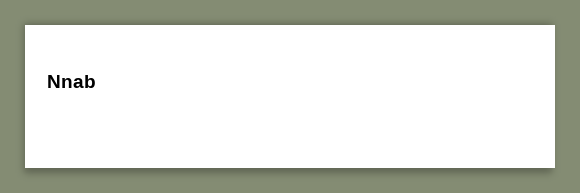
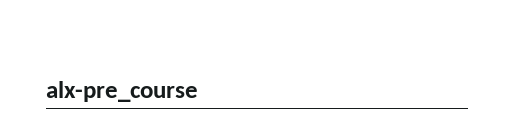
[47,75,96,88] Nnab -> [46,81,198,102] alx-pre_course

